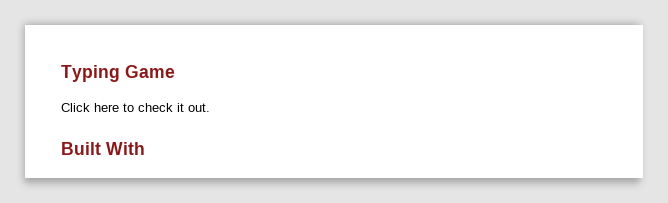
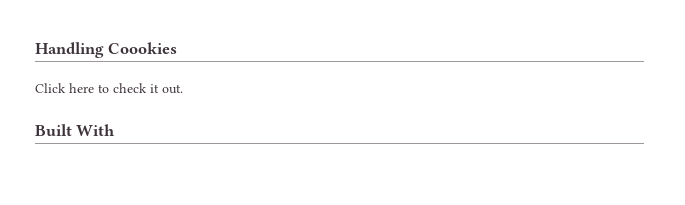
[61,65,175,82] Typing Game -> [35,42,178,58] Handling Coookies

